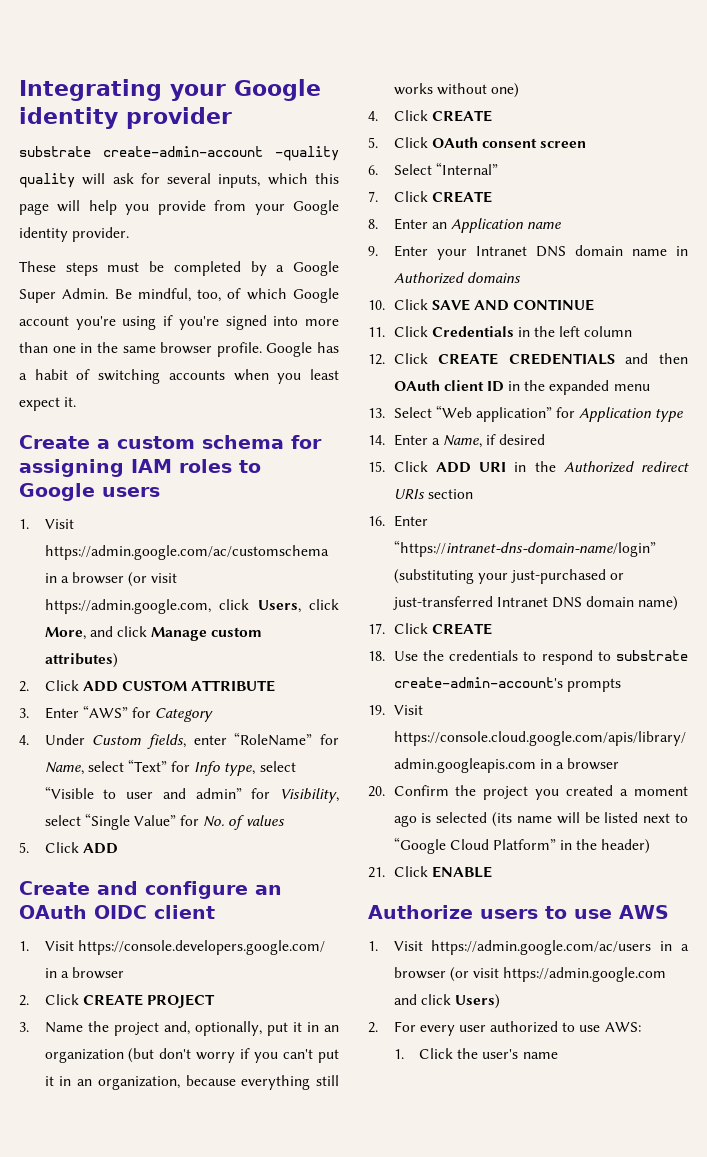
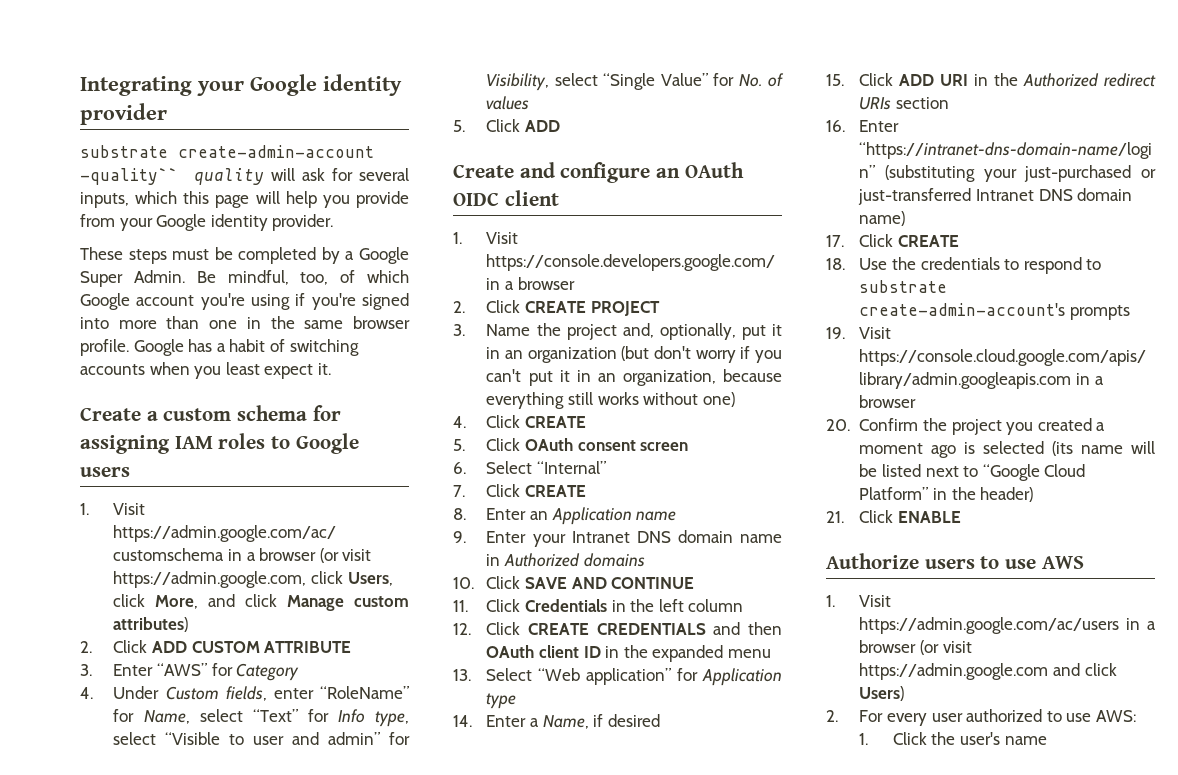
[275,146,339,161] -quality -> [80,168,178,185] -quality``

